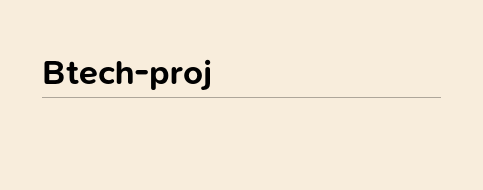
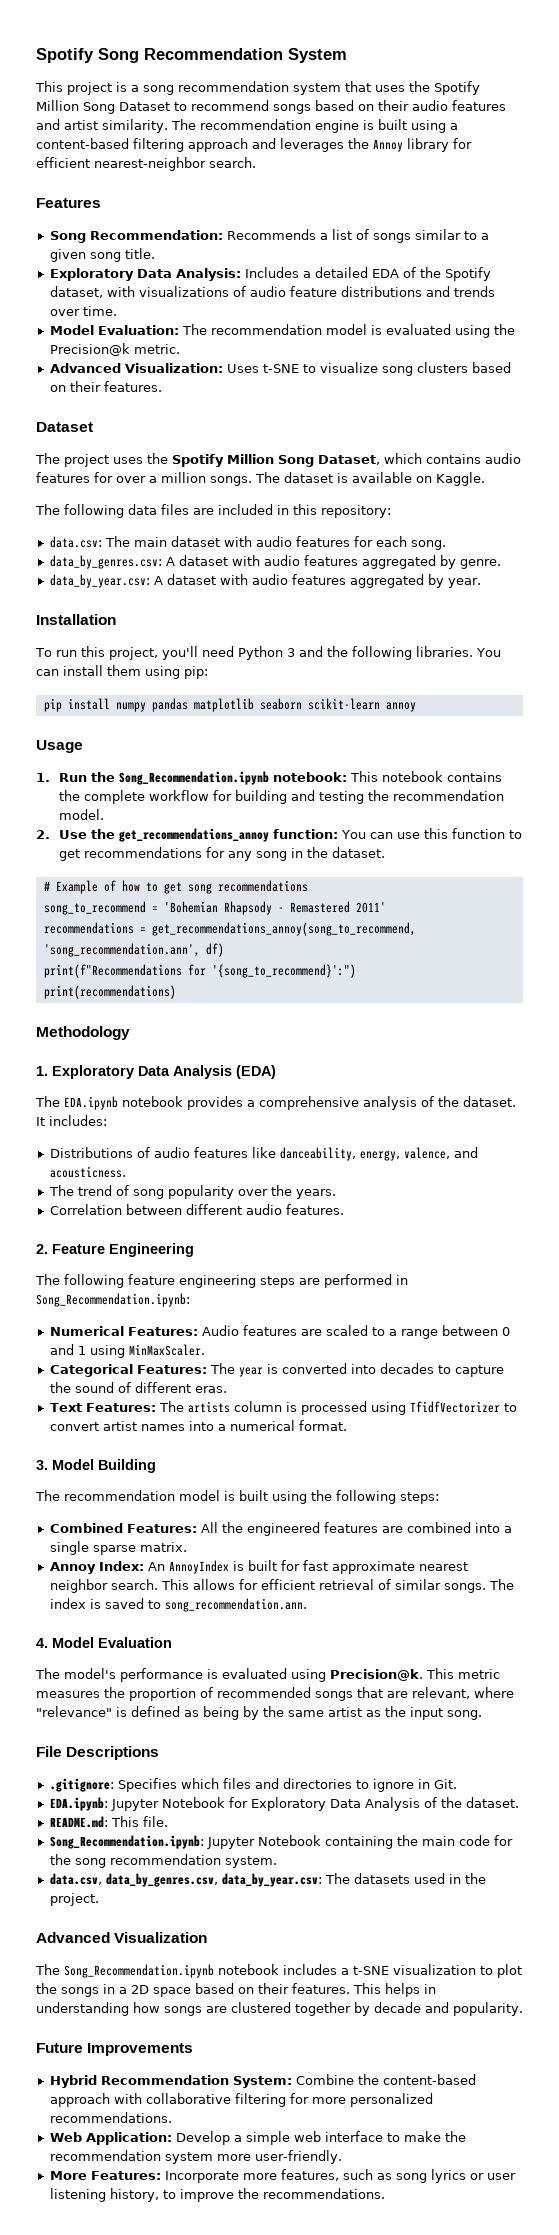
[42,59,212,91] Btech-proj -> [36,48,347,63] [35,81,480,95] [36,100,506,114] [36,119,458,133] [36,138,472,152] [36,157,256,171] [36,198,101,208] [49,229,489,243] [49,248,155,262] [49,267,491,281] [49,286,495,298] [49,306,117,316] [49,324,515,338] [49,343,180,356] [49,362,511,376] [49,381,162,392] [36,422,93,432] [35,453,521,467] [36,472,485,486] [35,504,391,518] [49,536,446,550] [49,555,501,569] [49,574,481,588] [36,614,116,625] [35,646,501,660] [36,665,208,679] [43,698,416,712] [36,740,83,753] [36,771,503,785] [59,790,505,804] [59,809,105,820] [36,828,523,842] [59,847,386,861] [43,880,308,894] [43,901,386,915] [43,922,416,936] [43,943,224,957] [43,964,356,978] [43,985,176,999] [36,1026,130,1040] [36,1065,276,1079] [35,1096,516,1110] [36,1115,107,1126] [49,1147,478,1161] [49,1166,126,1178] [48,1185,336,1199] [49,1204,344,1215] [36,1243,194,1257] [35,1274,408,1288] [36,1293,190,1307] [49,1325,510,1339] [49,1344,205,1358] [49,1363,504,1377] [49,1382,227,1393] [49,1401,517,1415] [49,1420,347,1431] [36,1459,156,1473] [35,1490,439,1504] [49,1522,512,1536] [49,1541,187,1555] [49,1560,468,1574] [49,1579,514,1593] [49,1598,307,1612] [36,1637,172,1648] [35,1668,500,1682] [36,1687,514,1701] [36,1706,482,1720] [36,1746,160,1760] [49,1778,457,1792] [49,1797,519,1811] [49,1816,168,1828] [49,1835,513,1849] [49,1854,277,1868] [49,1873,486,1887] [49,1893,99,1906] [36,1932,208,1943] [35,1964,522,1978] [36,1983,436,1997] [36,2002,523,2016] [36,2043,194,2056] [49,2074,476,2088] [49,2093,433,2107] [49,2112,172,2123] [49,2131,466,2145] [49,2150,342,2164] [49,2169,516,2183] [49,2188,385,2202] Spotify Song Recommendation System // This project is a song recommendation system that uses the Spotify Million Song Dataset to recommend songs based on their audio features and artist similarity. The recommendation engine is built using a content-based filtering approach and leverages the Annoy library for efficient nearest-neighbor search. // Features // Song Recommendation: Recommends a list of songs similar to a given song title. // Exploratory Data Analysis: Includes a detailed EDA of the Spotify dataset, with visualizations of audio feature distributions and trends over time. // Model Evaluation: The recommendation model is evaluated using the Precision@k metric. // Advanced Visualization: Uses t-SNE to visualize song clusters based on their features. // Dataset // The project uses the Spotify Million Song Dataset, which contains audio features for over a million songs. The dataset is available on Kaggle. // The following data files are included in this repository: // data.csv: The main dataset with audio features for each song. // data_by_genres.csv: A dataset with audio features aggregated by genre. // data_by_year.csv: A dataset with audio features aggregated by year. // Installation // To run this project, you'll need Python 3 and the following libraries. You can install them using pip: // pip install numpy pandas matplotlib seaborn scikit-learn annoy // Usage // 1. Run the Song_Recommendation.ipynb notebook: This notebook contains the complete workflow for building and testing the recommendation model. // 2. Use the get_recommendations_annoy function: You can use this function to get recommendations for any song in the dataset. // # Example of how to get song recommendations // song_to_recommend = 'Bohemian Rhapsody - Remastered 2011' // recommendations = get_recommendations_annoy(song_to_recommend, 'song_recommendation.ann', df) // print(f"Recommendations for '{song_to_recommend}':") // print(recommendations) // Methodology // 1. Exploratory Data Analysis (EDA) // The EDA.ipynb notebook provides a comprehensive analysis of the dataset. It includes: // Distributions of audio features like danceability, energy, valence, and acousticness. // The trend of song popularity over the years. // Correlation between different audio features. // 2. Feature Engineering // The following feature engineering steps are performed in Song_Recommendation.ipynb: // Numerical Features: Audio features are scaled to a range between 0 and 1 using MinMaxScaler. // Categorical Features: The year is converted into decades to capture the sound of different eras. // Text Features: The artists column is processed using TfidfVectorizer to convert artist names into a numerical format. // 3. Model Building // The recommendation model is built using the following steps: // Combined Features: All the engineered features are combined into a single sparse matrix. // Annoy Index: An AnnoyIndex is built for fast approximate nearest neighbor search. This allows for efficient retrieval of similar songs. The index is saved to song_recommendation.ann. // 4. Model Evaluation // The model's performance is evaluated using Precision@k. This metric measures the proportion of recommended songs that are relevant, where "relevance" is defined as being by the same artist as the input song. // File Descriptions // .gitignore: Specifies which files and directories to ignore in Git. // EDA.ipynb: Jupyter Notebook for Exploratory Data Analysis of the dataset. // README.md: This file. // Song_Recommendation.ipynb: Jupyter Notebook containing the main code for the song recommendation system. // data.csv, data_by_genres.csv, data_by_year.csv: The datasets used in the project. // Advanced Visualization // The Song_Recommendation.ipynb notebook includes a t-SNE visualization to plot the songs in a 2D space based on their features. This helps in understanding how songs are clustered together by decade and popularity. // Future Improvements // Hybrid Recommendation System: Combine the content-based approach with collaborative filtering for more personalized recommendations. // Web Application: Develop a simple web interface to make the recommendation system more user-friendly. // More Features: Incorporate more features, such as song lyrics or user listening history, to improve the recommendations.

